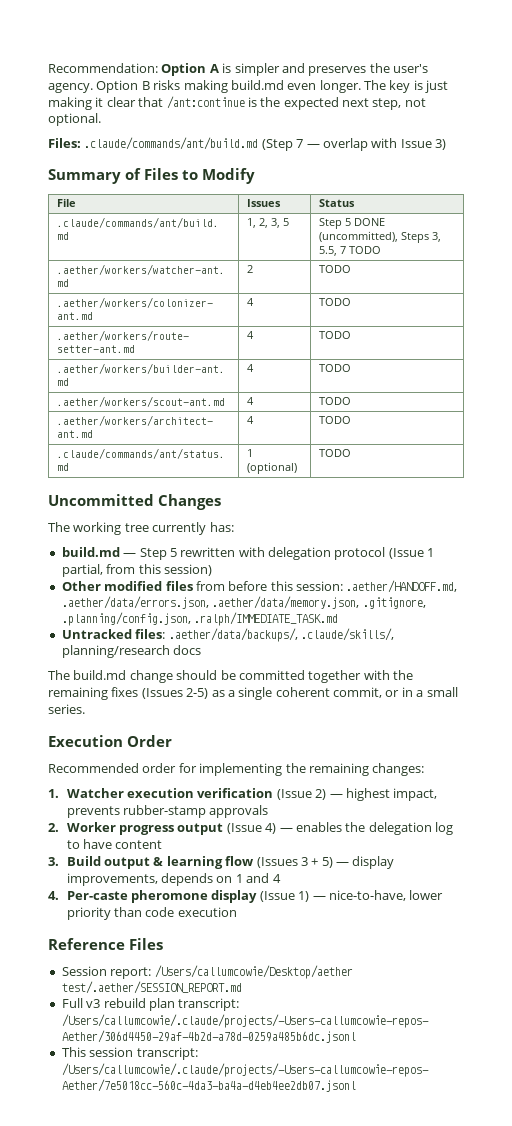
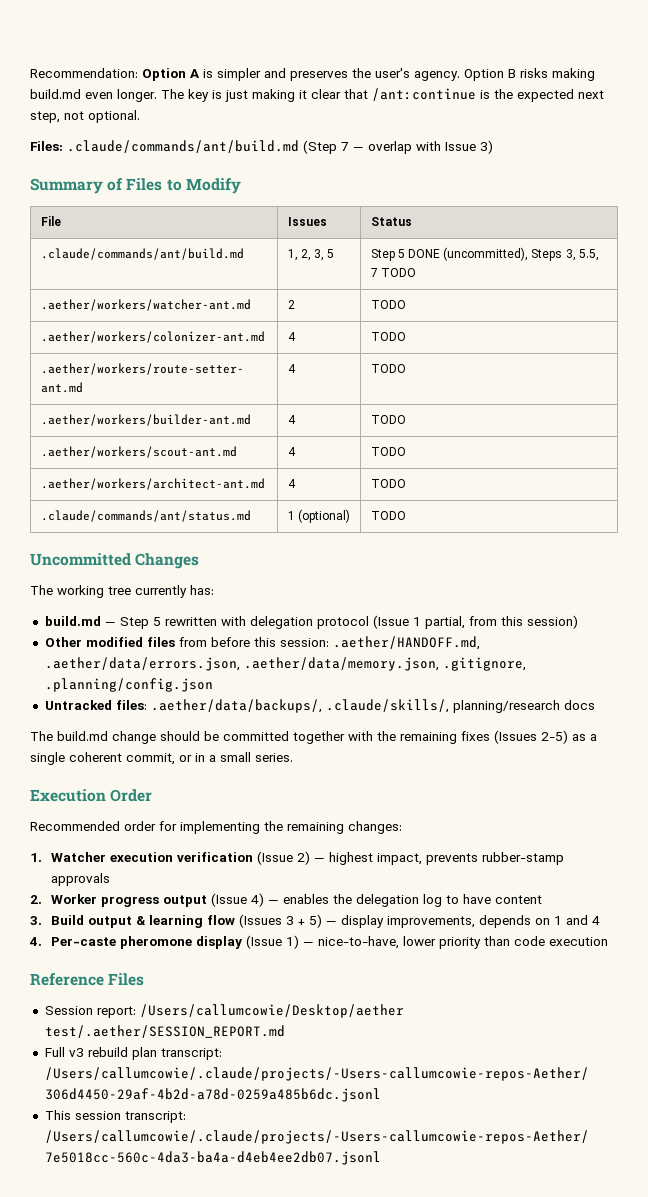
[61,612,339,626] .planning/config.json, .ralph/IMMEDIATE_TASK.md -> [44,678,213,692] .planning/config.json

